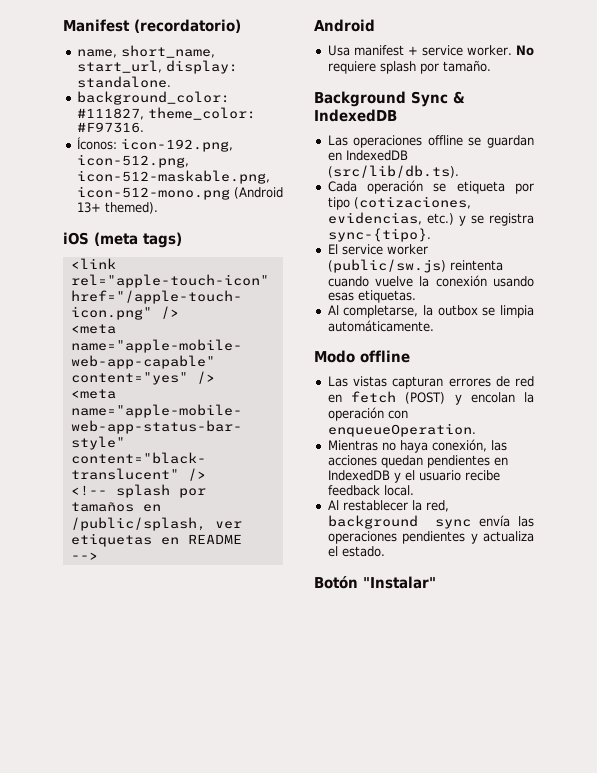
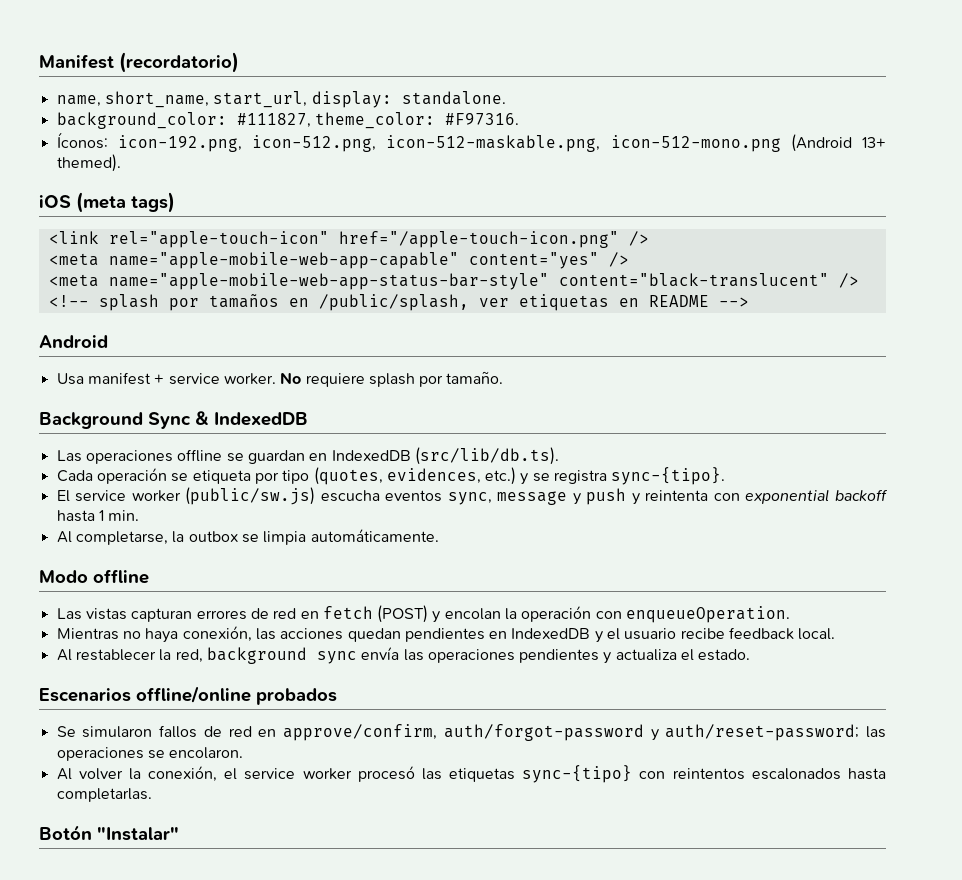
[353,196,471,209] [327,212,422,225] (cotizaciones, evidencias, -> [313,467,481,485] (quotes, evidences,
[449,260,503,271] [327,275,534,287] [327,290,416,303] reintenta cuando vuelve la conexión usando esas etiquetas. -> [320,488,889,505] [56,510,140,522] escucha eventos sync, message y push y reintenta con exponential backoff hasta 1 min.
(385, 551) none -> [39,686,337,705] [56,724,887,741] [56,747,244,761] [56,765,886,783] [56,788,152,802] // Escenarios offline/online probados // Se simularon fallos de red en approve/confirm, auth/forgot-password y auth/reset-password; las operaciones se encolaron. // Al volver la conexión, el service worker procesó las etiquetas sync-{tipo} con reintentos escalonados hasta completarlas.

